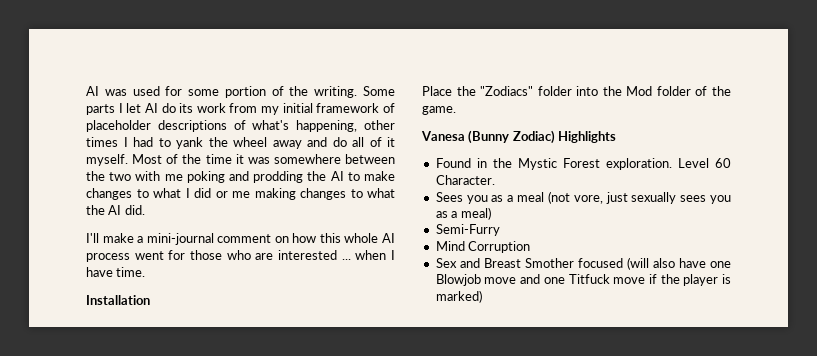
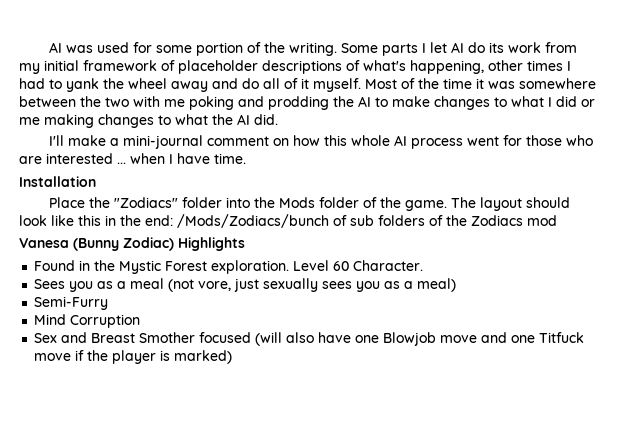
[626,86,653,96] Mod -> [278,197,315,208] Mods
(456, 110) none -> [450,197,570,211] [19,214,557,228] The layout should look like this in the end: /Mods/Zodiacs/bunch of sub folders of the Zodiacs mod

